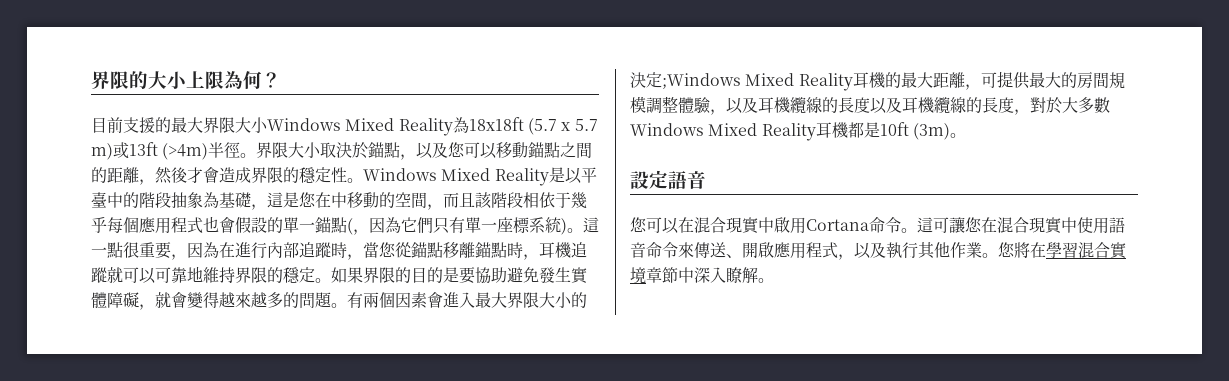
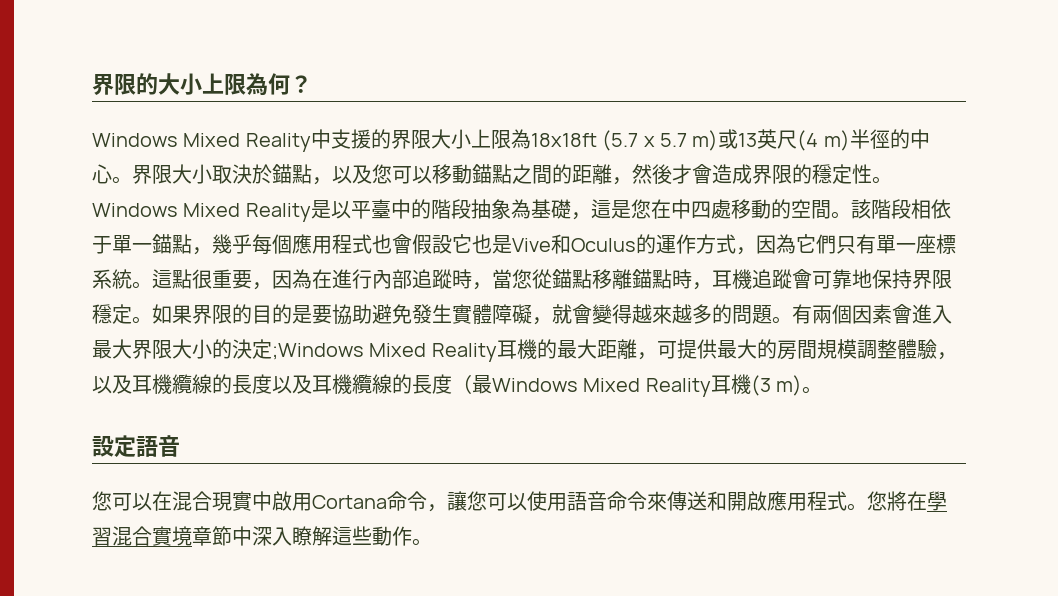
[91,117,453,136] 目前支援的最大界限大小Windows Mixed Reality -> [92,129,511,152] Windows Mixed Reality中支援的界限大小上限
[129,142,241,160] 13ft (>4m)半徑 -> [738,129,930,151] [92,164,112,184] 13英尺(4 m)半徑的中心
(347, 200) none -> [690,199,731,219] 四處
[427,192,475,210] ，而且 -> [830,211,851,219] 。
(571, 200) none -> [112,234,212,255] 單一錨點，
[267,217,353,235] 的單一錨點( -> [452,234,736,254] 它也是Vive和Oculus的運作方式
[561,217,599,235] [91,247,107,256] )。這一 -> [132,269,172,289] 。這
[107,266,283,284] 就可以可靠地維持界限的 -> [792,269,952,289] 會可靠地保持界限
[1014,97,1110,115] ，對於大多數 -> [452,374,492,394] （最
[847,122,950,140] 都是10ft (3m) -> [750,375,803,396] (3 m)
[901,217,1077,234] 。這可讓您在混合現實中 -> [427,491,527,512] ，讓您可以
[726,254,742,258] 、 -> [707,491,727,511] 和
[838,242,982,260] ，以及執行其他作業 -> (847, 501) none
(758, 275) none -> [332,526,412,546] 這些動作

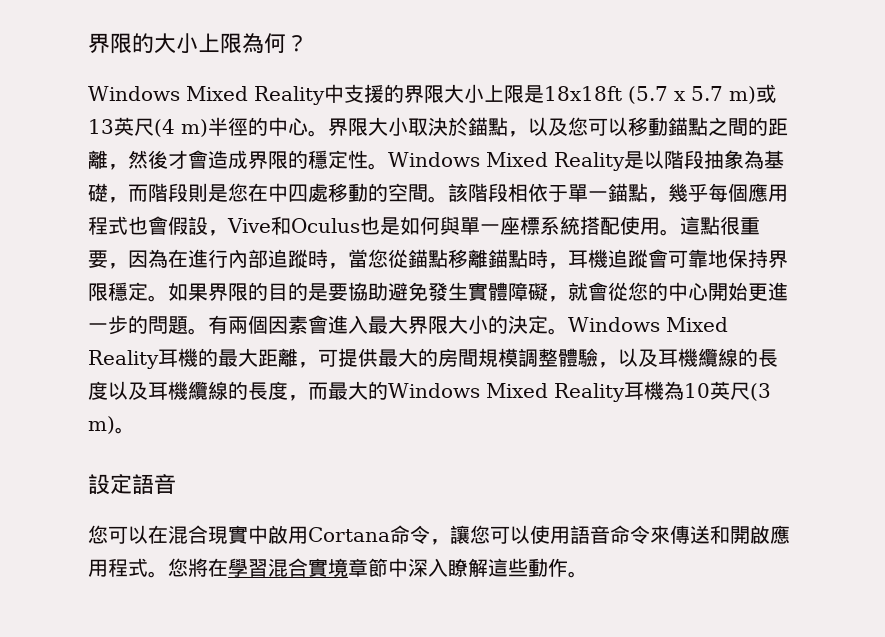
[510,129,531,149] 為 -> [524,85,544,103] 是
[350,199,431,219] 平臺中的 -> (664, 159) none
[590,199,611,219] 這 -> [128,183,208,202] 而階段則
[452,234,512,254] 它也是 -> [208,230,228,236] ，
[636,234,876,255] 的運作方式，因為它們只有 -> [360,216,460,235] 也是如何與
(132, 279) none -> [580,216,660,235] 搭配使用
[592,304,712,324] 變得越來越多 -> [608,282,788,301] [88,315,128,335] 從您的中心開始更進一步
[272,343,364,360] ;Windows -> [548,317,660,335] 。Windows
[452,374,751,397] （最Windows Mixed Reality耳機 -> [288,381,750,402] ，而最大的Windows Mixed Reality耳機為10英尺

